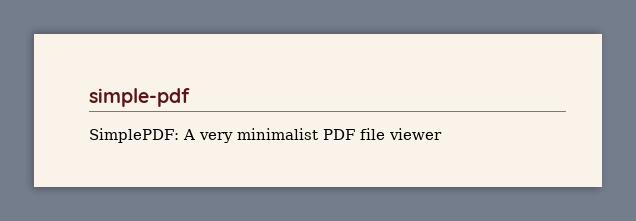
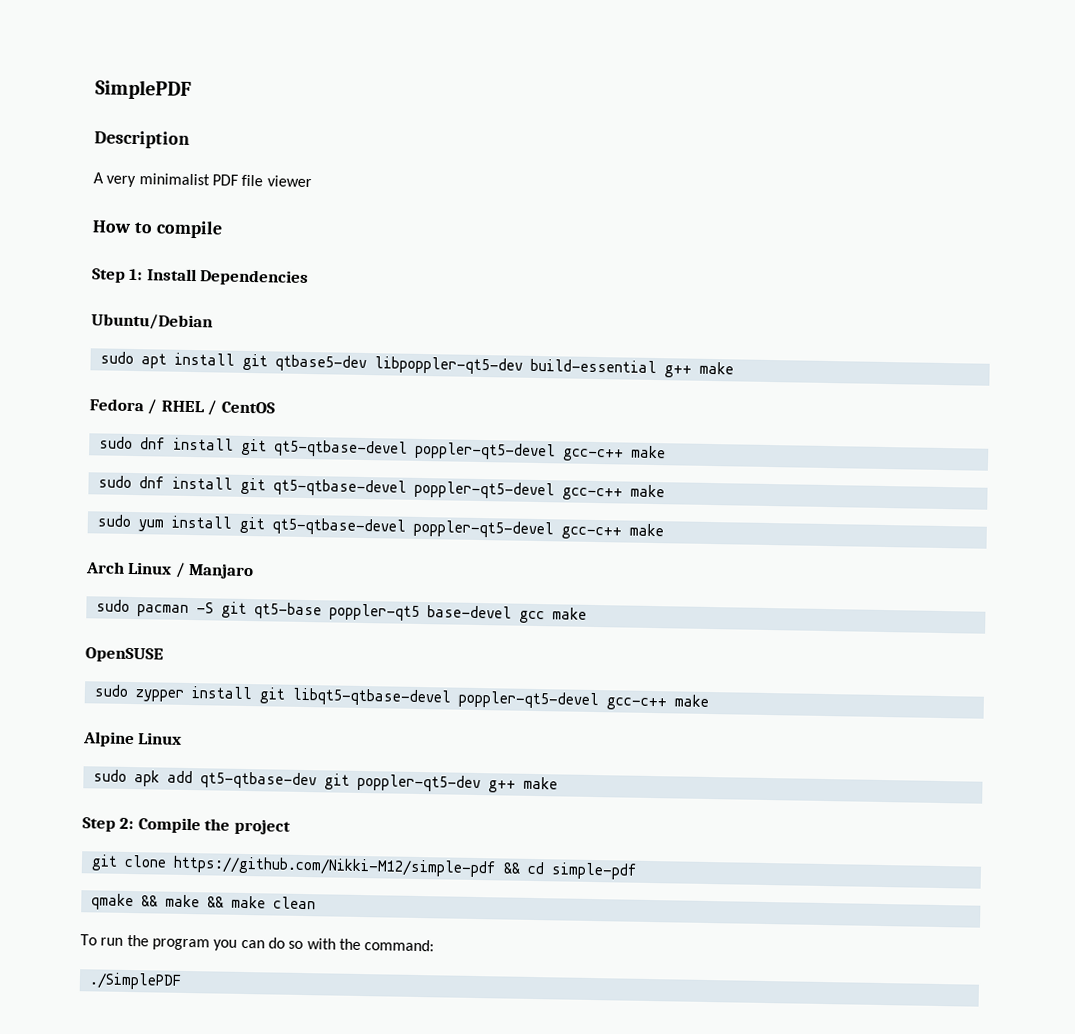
[89,88,190,107] [89,128,179,143] simple-pdf // SimplePDF: -> [95,79,192,100] [94,130,190,149] SimplePDF // Description //
(442, 134) none -> [92,220,223,239] [91,268,310,287] [91,313,213,331] [99,351,734,378] [89,398,275,416] [98,436,666,462] [97,475,665,501] [96,514,664,540] [85,561,255,580] [95,599,587,624] [85,647,164,663] [93,684,709,711] [82,731,183,748] [92,769,558,793] [82,817,291,835] [90,854,638,880] [90,893,316,911] [80,934,435,952] [88,972,182,990] // How to compile // Step 1: Install Dependencies // Ubuntu/Debian // sudo apt install git qtbase5-dev libpoppler-qt5-dev build-essential g++ make // Fedora / RHEL / CentOS // sudo dnf install git qt5-qtbase-devel poppler-qt5-devel gcc-c++ make // sudo dnf install git qt5-qtbase-devel poppler-qt5-devel gcc-c++ make // sudo yum install git qt5-qtbase-devel poppler-qt5-devel gcc-c++ make // Arch Linux / Manjaro // sudo pacman -S git qt5-base poppler-qt5 base-devel gcc make // OpenSUSE // sudo zypper install git libqt5-qtbase-devel poppler-qt5-devel gcc-c++ make // Alpine Linux // sudo apk add qt5-qtbase-dev git poppler-qt5-dev g++ make // Step 2: Compile the project // git clone https://github.com/Nikki-M12/simple-pdf && cd simple-pdf // qmake && make && make clean // To run the program you can do so with the command: // ./SimplePDF

